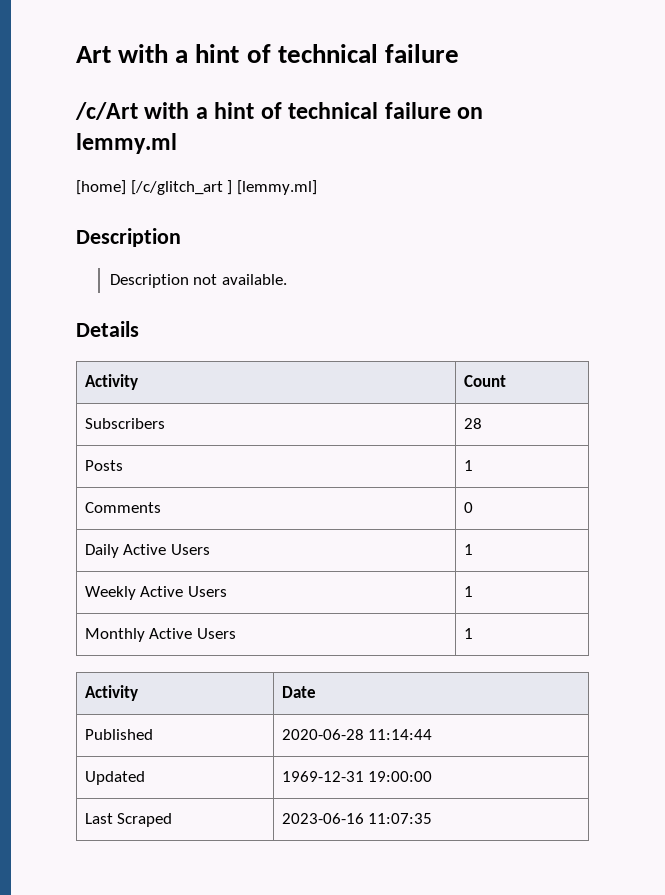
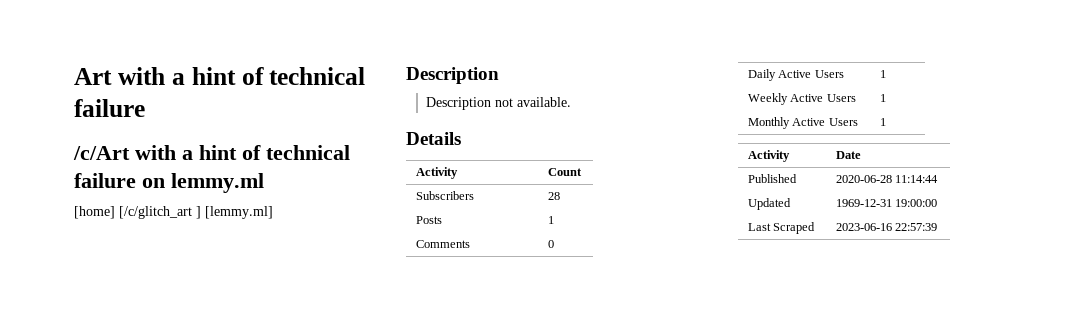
[368,813,433,824] 11:07:35 -> [895,223,938,231] 22:57:39

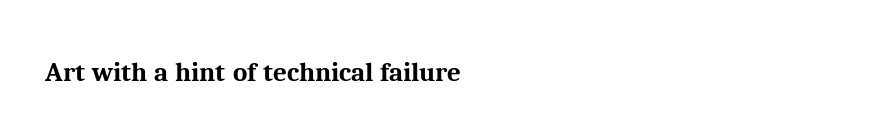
[73,145,350,160] [74,173,264,193] [74,206,273,219] [406,67,499,84] [425,97,571,110] [406,132,461,145] [416,167,459,179] [548,168,583,176] [416,191,475,200] [548,192,561,200] [416,216,443,224] [548,216,555,224] [416,240,471,248] [548,240,555,248] [748,69,844,81] [880,70,887,78] [748,93,856,105] [880,94,887,102] [748,117,858,129] [880,118,887,126] [748,150,791,162] [836,151,862,159] [748,174,798,183] [836,175,939,183] [748,198,792,210] [836,199,938,207] [748,222,816,234] [836,223,938,231] // /c/Art with a hint of technical failure on lemmy.ml // [home] [/c/glitch_art ] [lemmy.ml] // Description // Description not available. // Details // Activity | Count // Subscribers | 28 // Posts | 1 // Comments | 0 // Daily Active Users | 1 // Weekly Active Users | 1 // Monthly Active Users | 1 // Activity | Date // Published | 2020-06-28 11:14:44 // Updated | 1969-12-31 19:00:00 // Last Scraped | 2023-06-16 22:57:39 -> (461, 71) none

